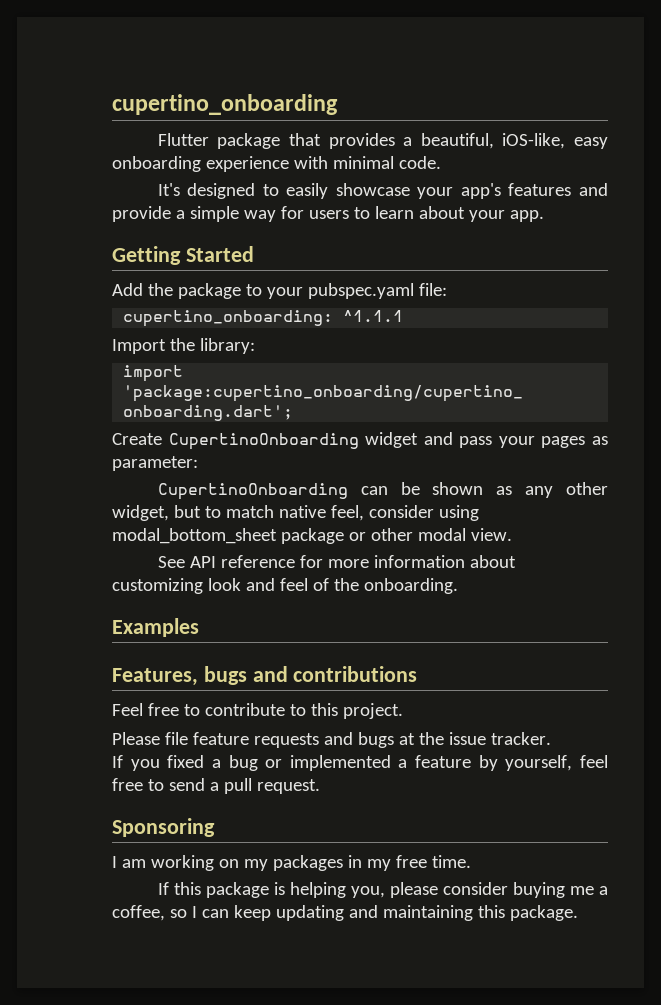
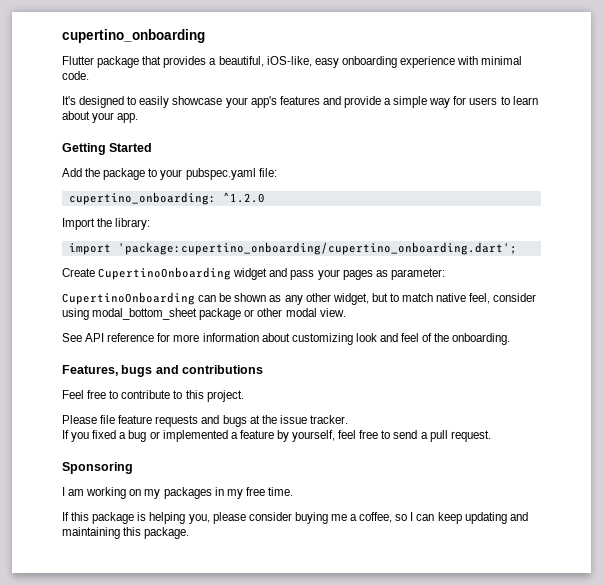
[343,310,404,322] ^1.1.1 -> [222,192,265,203] ^1.2.0
[112,618,199,637] // Examples -> (511, 339) none

